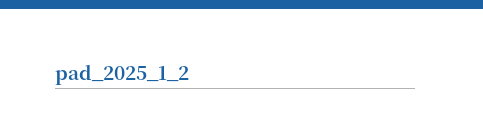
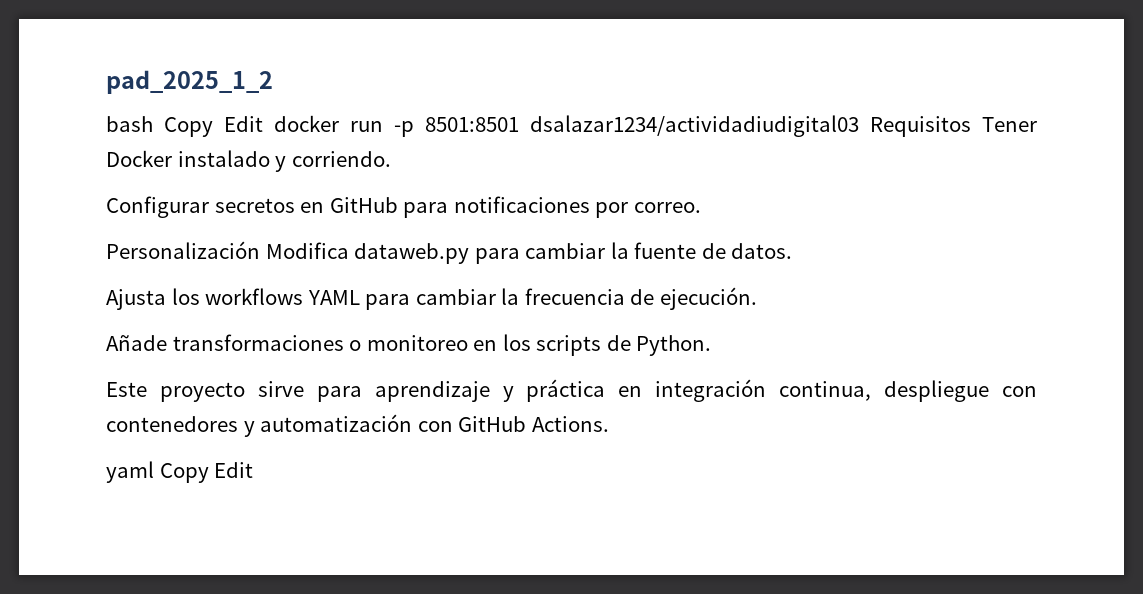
(189, 74) none -> [106,115,1037,137] [106,150,391,172] [106,196,701,218] [106,241,793,264] [106,287,757,310] [106,334,712,356] [106,379,1037,402] [106,414,609,437] [106,461,254,483] // bash Copy Edit docker run -p 8501:8501 dsalazar1234/actividadiudigital03 Requisitos Tener Docker instalado y corriendo. // Configurar secretos en GitHub para notificaciones por correo. // Personalización Modifica dataweb.py para cambiar la fuente de datos. // Ajusta los workflows YAML para cambiar la frecuencia de ejecución. // Añade transformaciones o monitoreo en los scripts de Python. // Este proyecto sirve para aprendizaje y práctica en integración continua, despliegue con contenedores y automatización con GitHub Actions. // yaml Copy Edit

